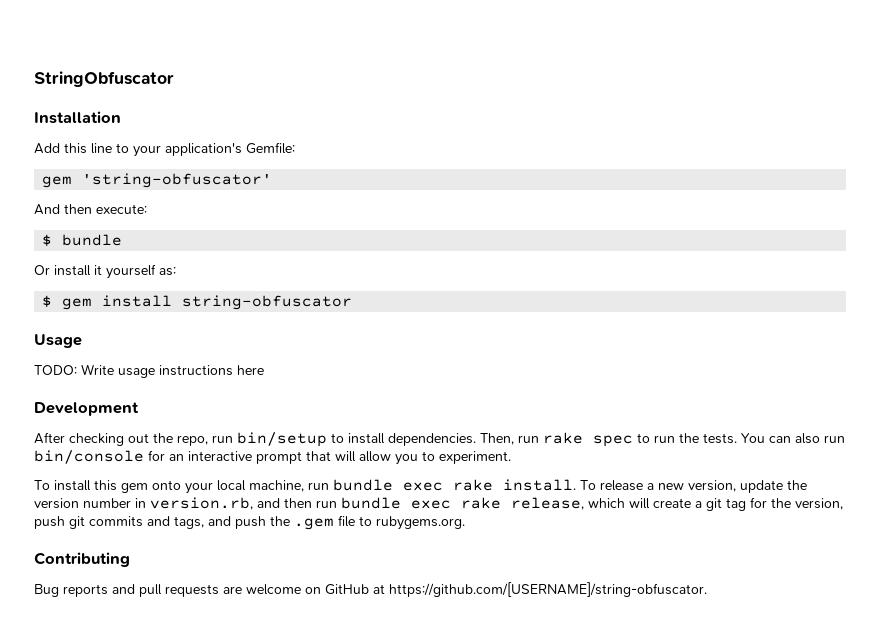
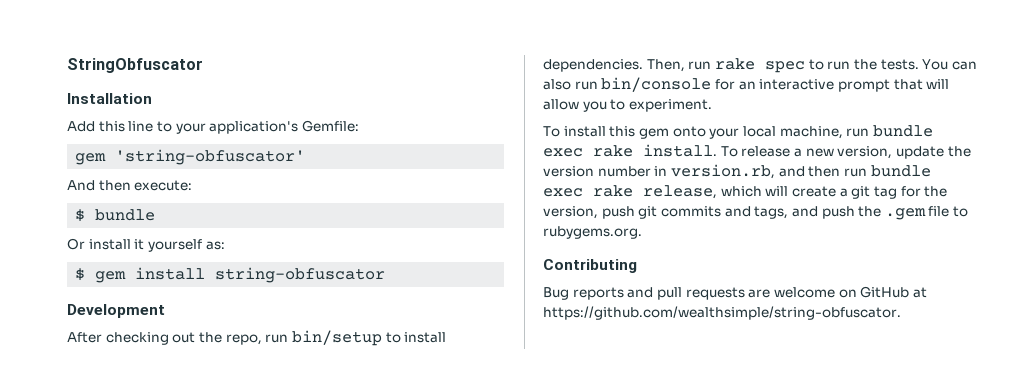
[34,334,82,348] [34,364,264,378] // Usage // TODO: Write usage instructions here -> (386, 275) none
[389,582,707,597] https://github.com/[USERNAME]/string-obfuscator. -> [543,306,901,320] https://github.com/wealthsimple/string-obfuscator.

